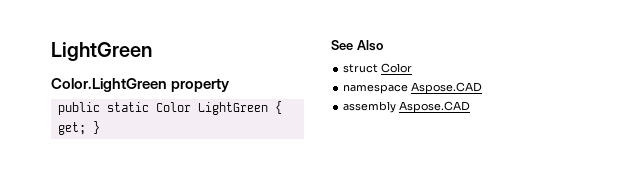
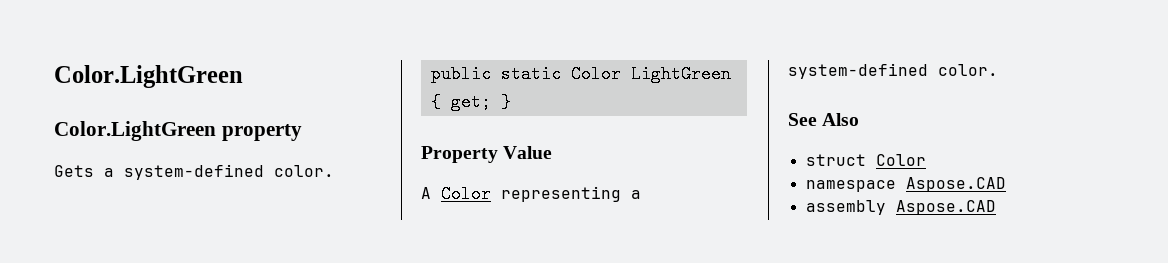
[51,42,152,61] LightGreen -> [54,65,243,88] Color.LightGreen
(230, 85) none -> [54,164,334,180] // Gets a system-defined color.
(100, 127) none -> [421,146,553,163] [421,185,641,203] [788,63,998,79] // Property Value // A Color representing a system-defined color.

